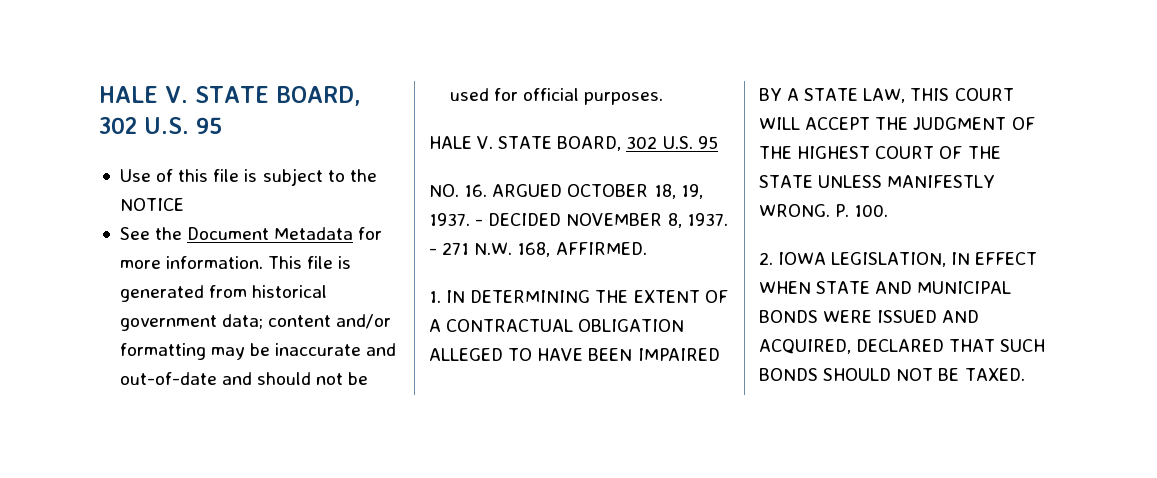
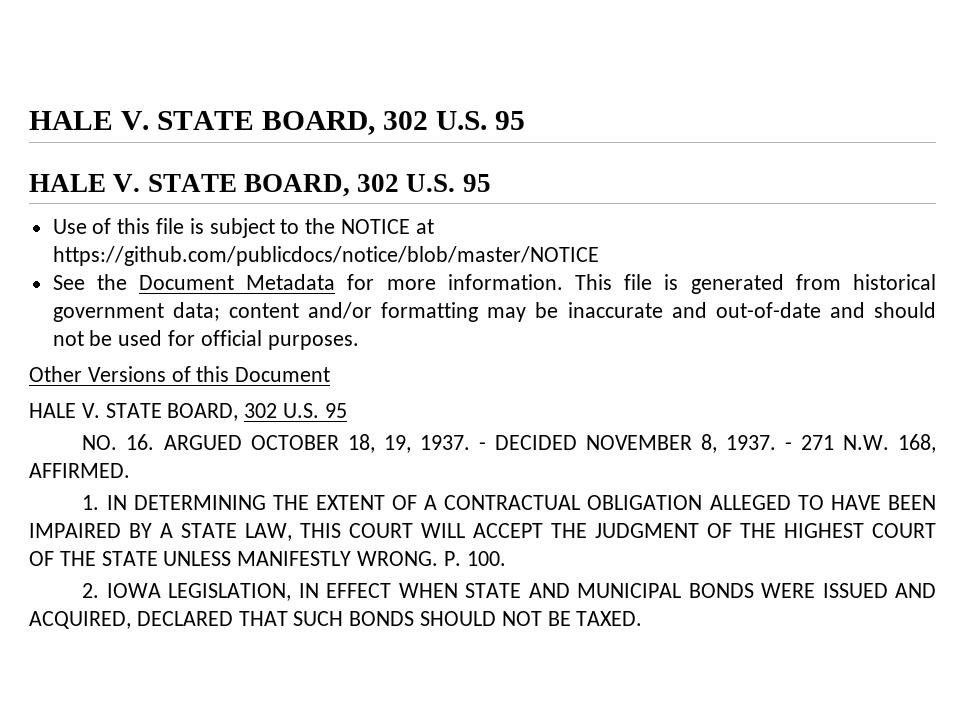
[99,86,361,106] [99,117,222,134] HALE V. STATE BOARD, 302 U.S. 95 -> [29,111,525,135] [29,174,491,197] HALE V. STATE BOARD, 302 U.S. 95 // HALE V. STATE BOARD, 302 U.S. 95
(184, 204) none -> [415,219,434,234] [52,246,599,266] at https://github.com/publicdocs/notice/blob/master/NOTICE
(664, 98) none -> [29,366,331,382] // Other Versions of this Document

